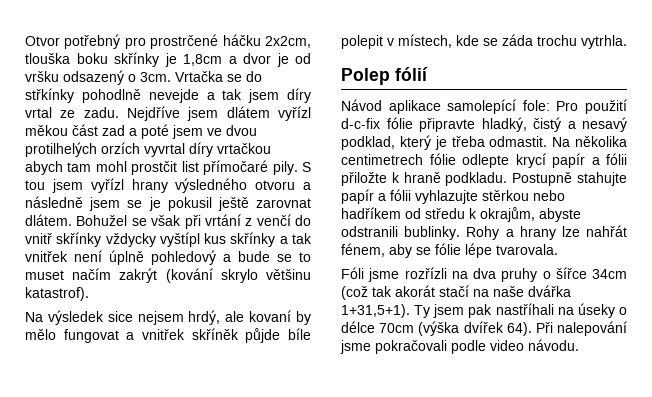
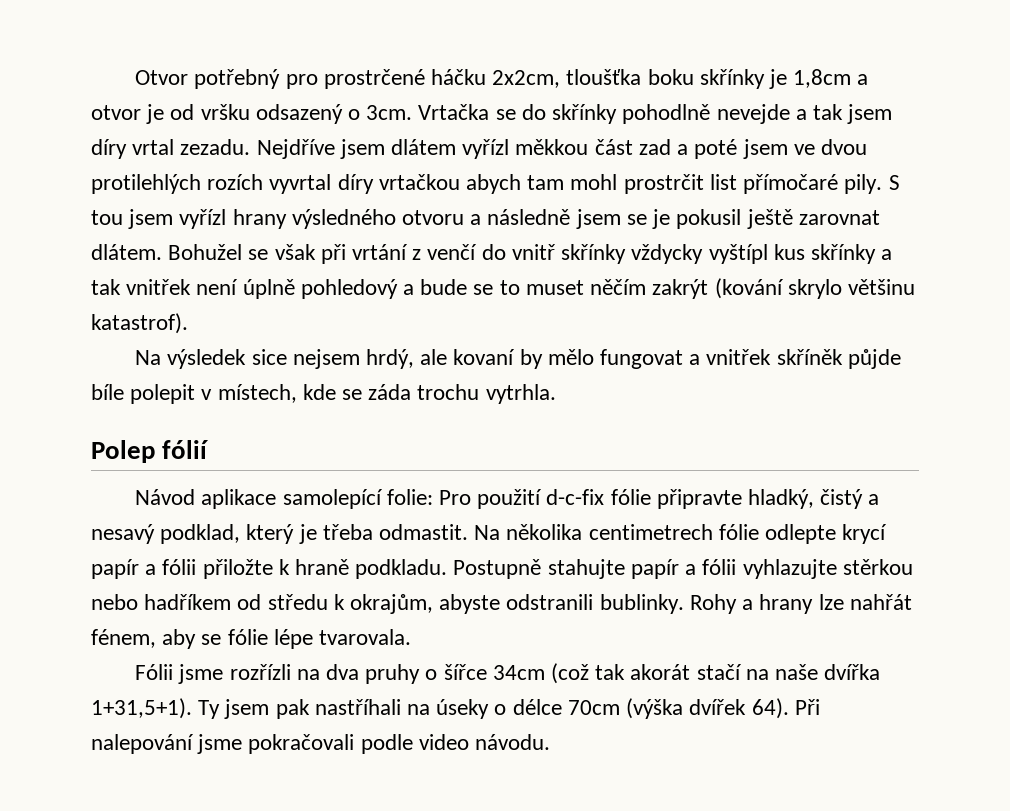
[25,53,70,64] tlouška -> [566,69,642,85] tloušťka
[243,53,271,64] dvor -> [91,105,141,120] otvor
[25,88,74,103] střkínky -> [552,104,618,124] skřínky
[60,107,119,118] ze zadu. -> [180,139,251,155] zezadu.
[25,125,68,136] měkou -> [515,139,589,155] měkkou
[25,142,140,157] protilhelých orzích -> [91,174,264,194] protilehlých rozích
[131,161,178,175] prostčit -> [623,174,704,194] prostrčit
[72,268,112,280] načím -> [590,279,647,295] něčím
[522,100,550,111] fole: -> [386,489,433,505] folie:
[341,267,364,279] Fóli -> [135,664,174,680] Fólii
[528,285,571,297] dvářka -> [824,664,881,680] dvířka

